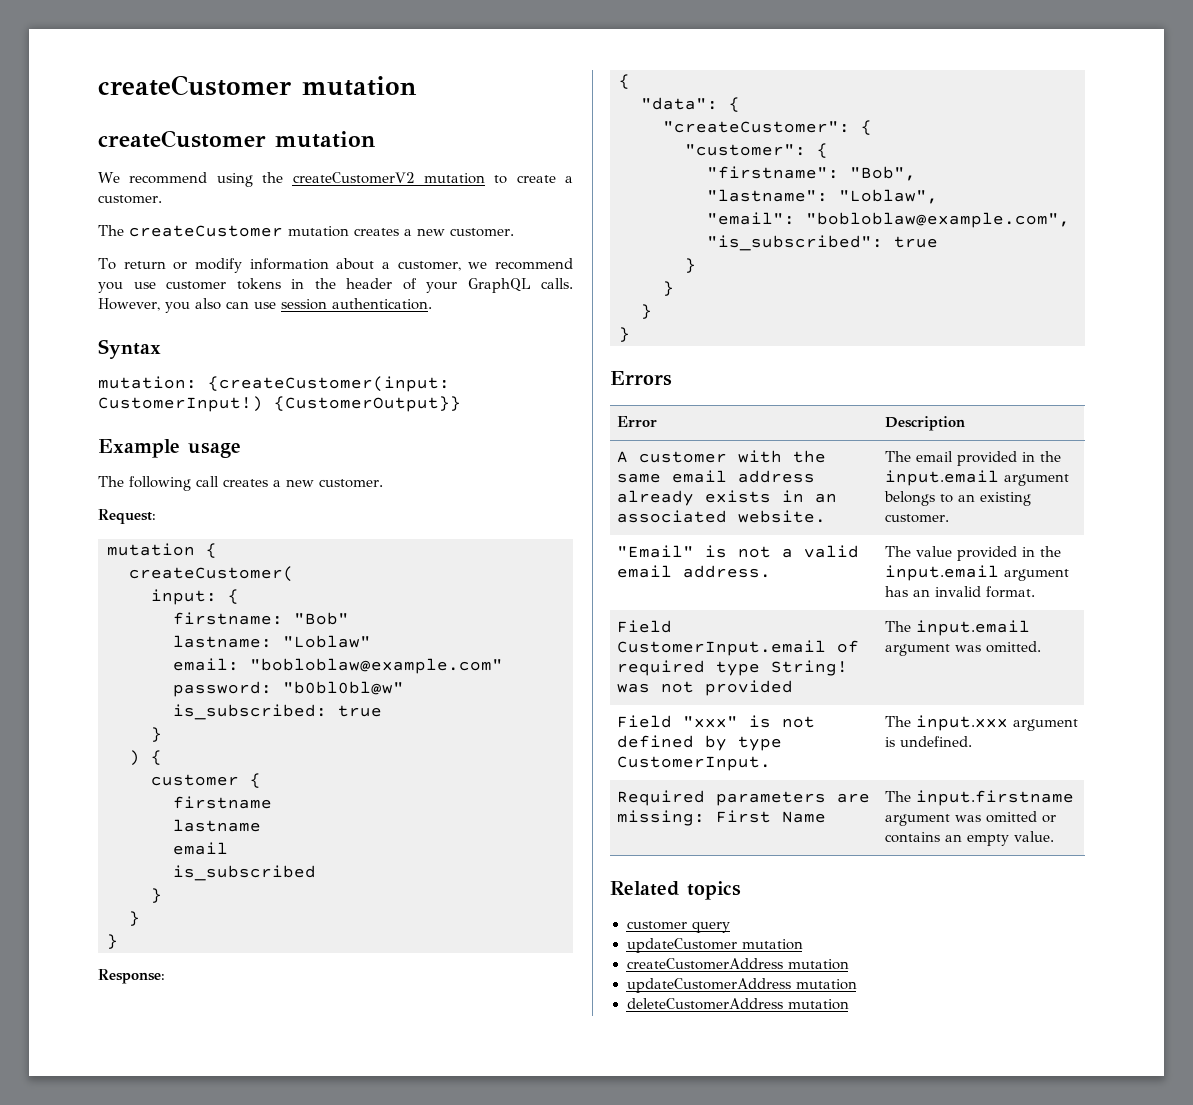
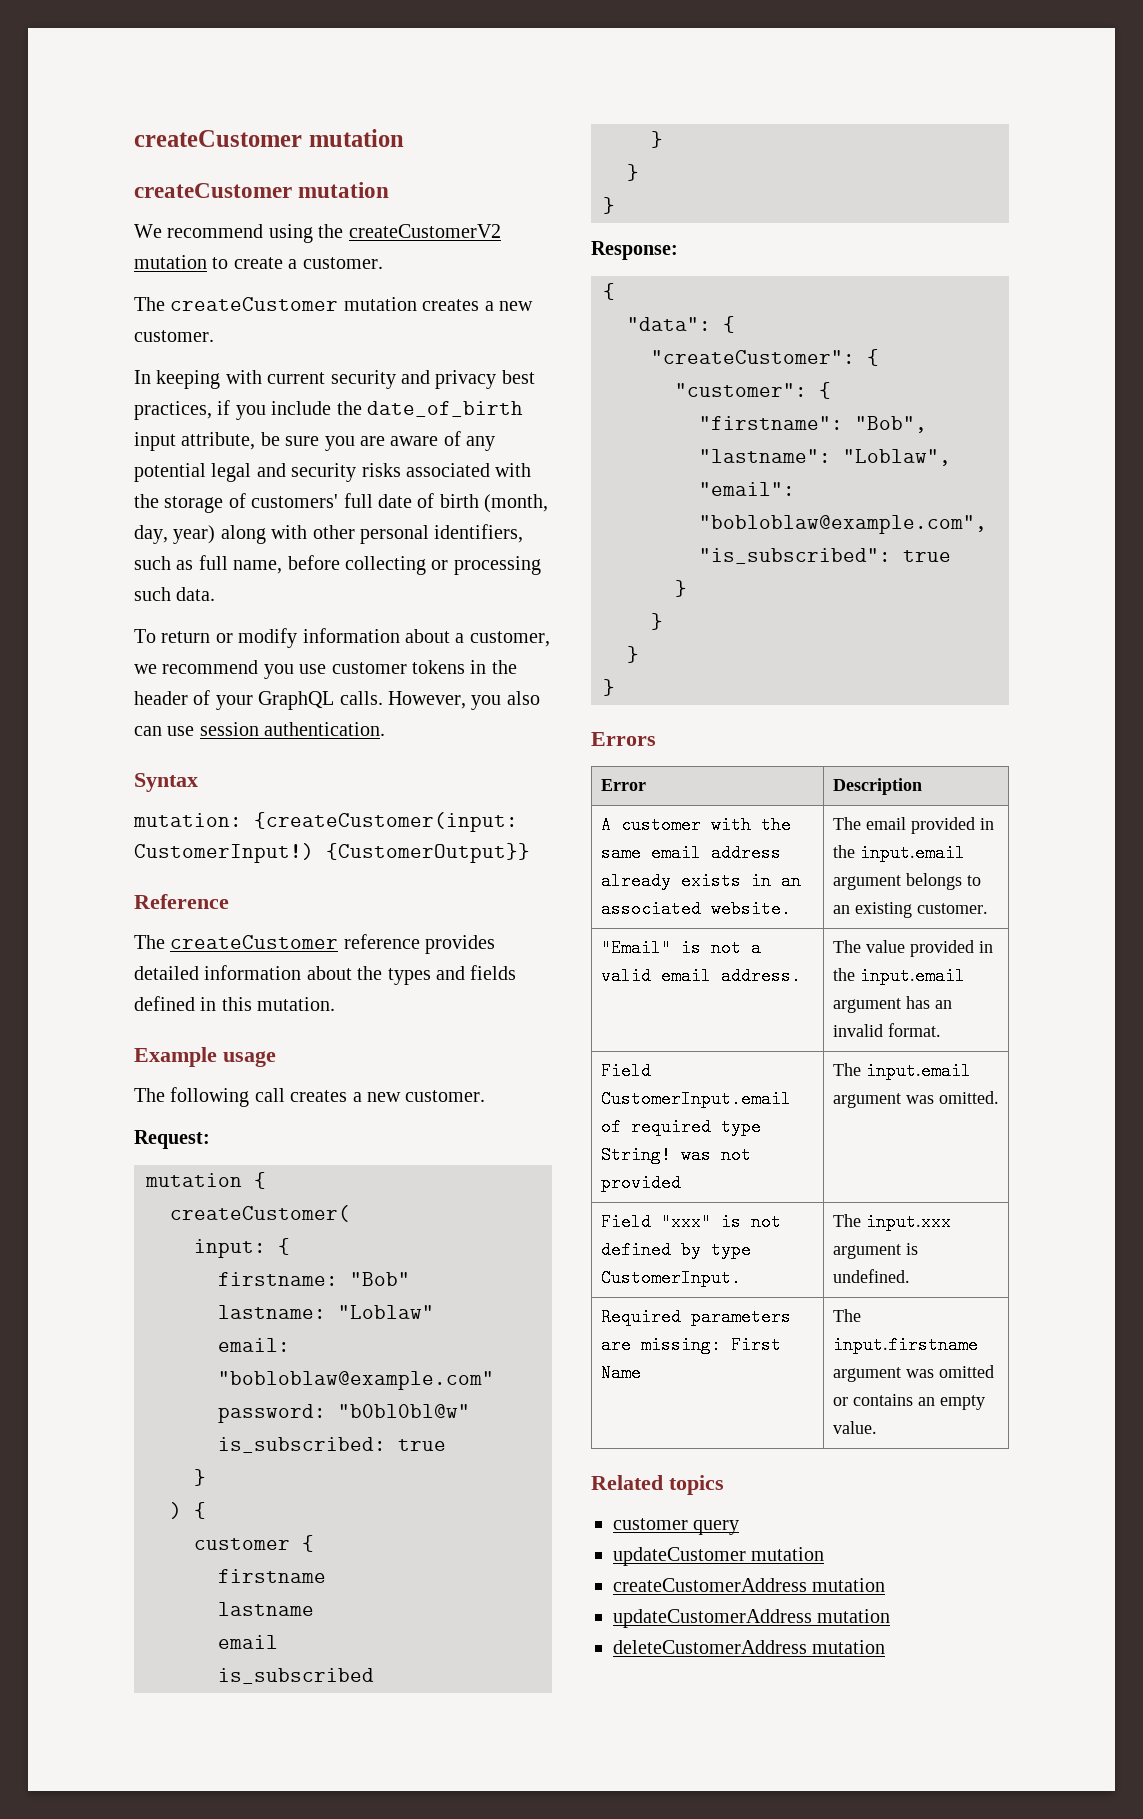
(514, 232) none -> [134,370,535,389] [134,400,523,420] [134,431,496,451] [134,463,532,482] [134,493,549,513] [134,524,524,544] [134,555,541,575] [134,587,216,601] // In keeping with current security and privacy best practices, if you include the date_of_birth input attribute, be sure you are aware of any potential legal and security risks associated with the storage of customers' full date of birth (month, day, year) along with other personal identifiers, such as full name, before collecting or processing such data.
(461, 404) none -> [134,894,229,909] [134,934,496,954] [134,965,517,985] [134,996,336,1011] // Reference // The createCustomer reference provides detailed information about the types and fields defined in this mutation.

